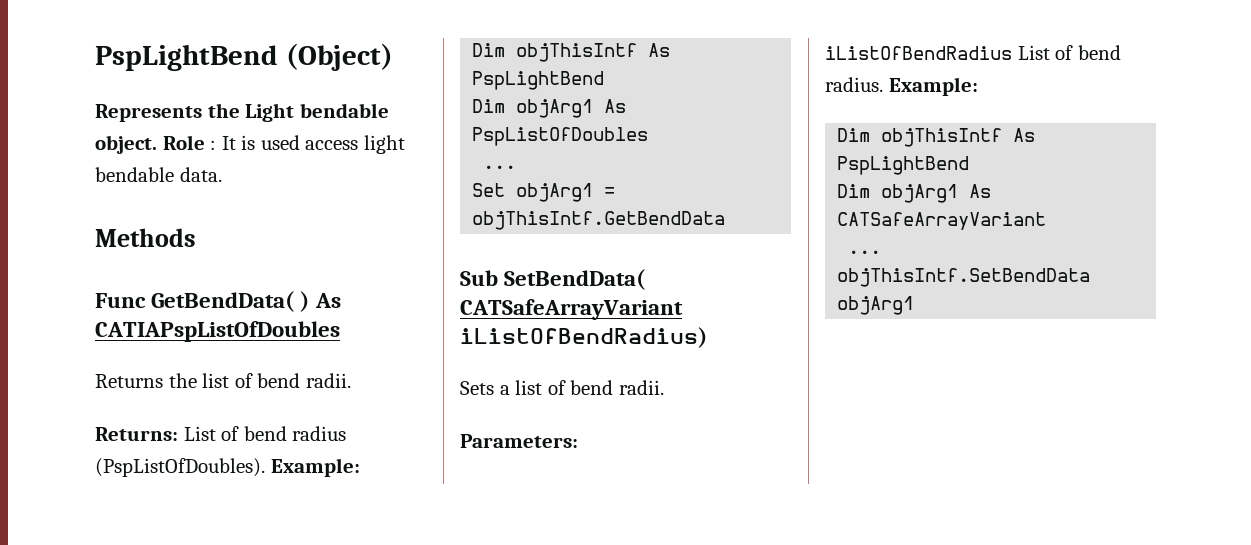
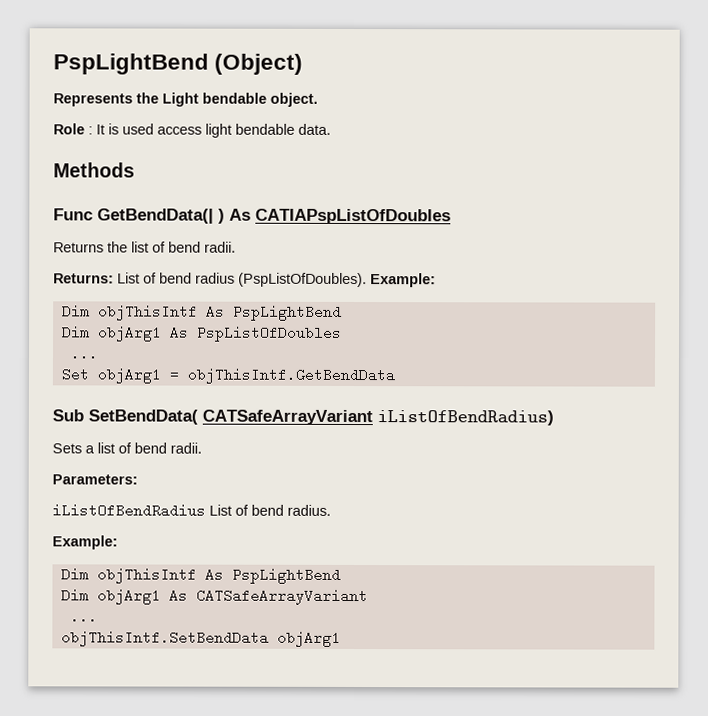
(157, 144) none -> (318, 99) //
[151,291,295,312] GetBendData( -> [97,208,214,224] GetBendData(|
(883, 84) none -> (331, 510) //

